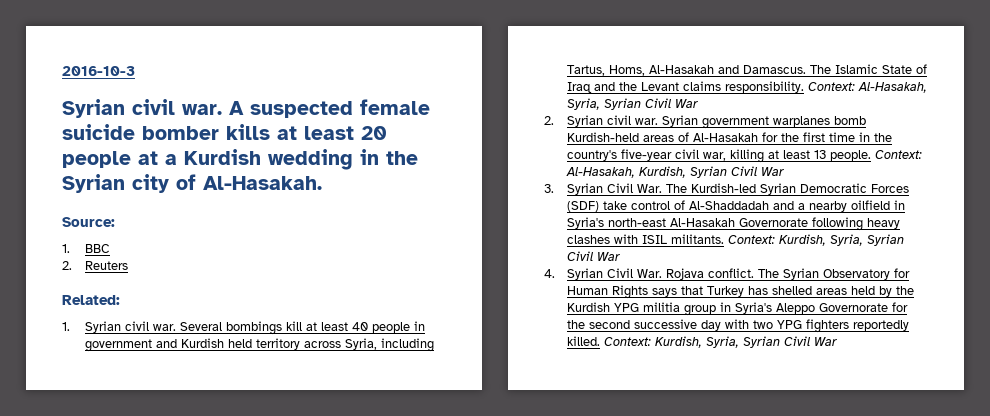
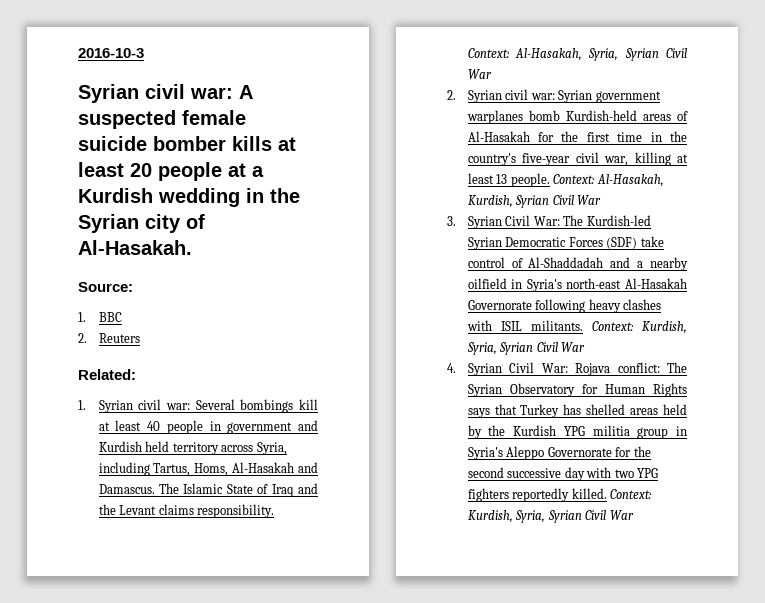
[182,104,222,115] war. -> [190,87,233,99] war:
[152,324,176,331] war. -> [165,403,190,410] war:
[634,118,658,125] war. -> [530,93,555,100] war:
[636,184,662,193] War. -> [533,216,560,226] War:
[636,268,754,280] War. Rojava conflict. -> [541,362,660,376] War: Rojava conflict:

